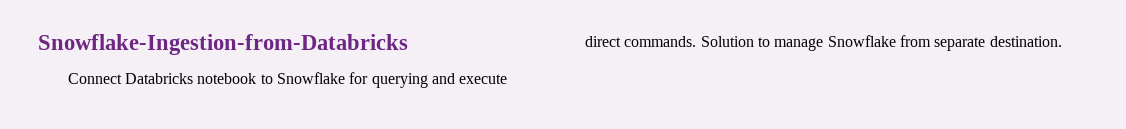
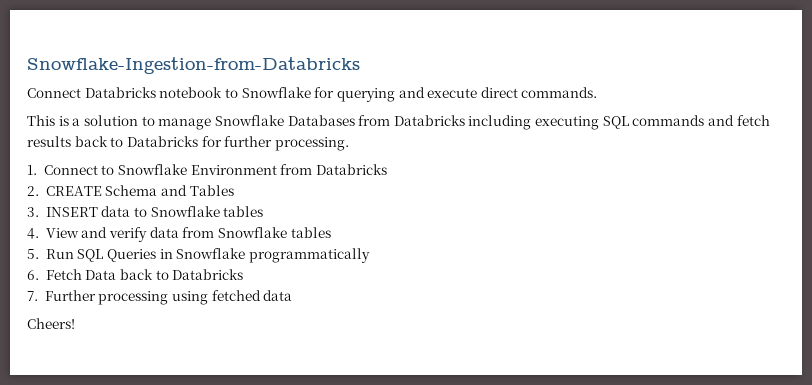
[700,35,1062,51] Solution to manage Snowflake from separate destination. -> [27,115,770,130] [27,136,349,151] [27,164,387,175] [27,185,234,196] [27,206,264,217] [27,227,331,242] [27,248,370,263] [27,269,244,280] [27,290,293,305] [27,318,75,329] // This is a solution to manage Snowflake Databases from Databricks including executing SQL commands and fetch results back to Databricks for further processing. // 1. Connect to Snowflake Environment from Databricks // 2. CREATE Schema and Tables // 3. INSERT data to Snowflake tables // 4. View and verify data from Snowflake tables // 5. Run SQL Queries in Snowflake programmatically // 6. Fetch Data back to Databricks // 7. Further processing using fetched data // Cheers!

